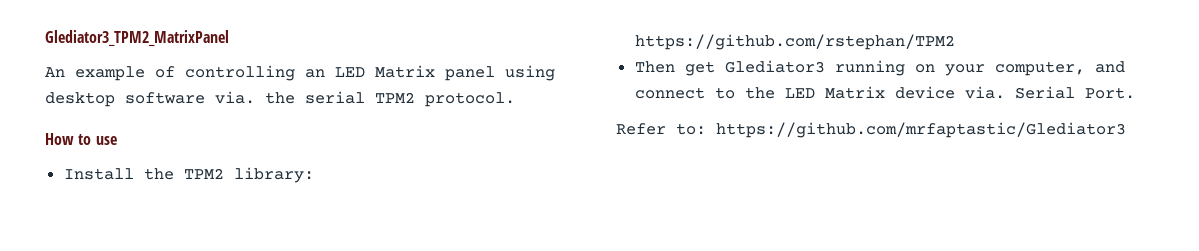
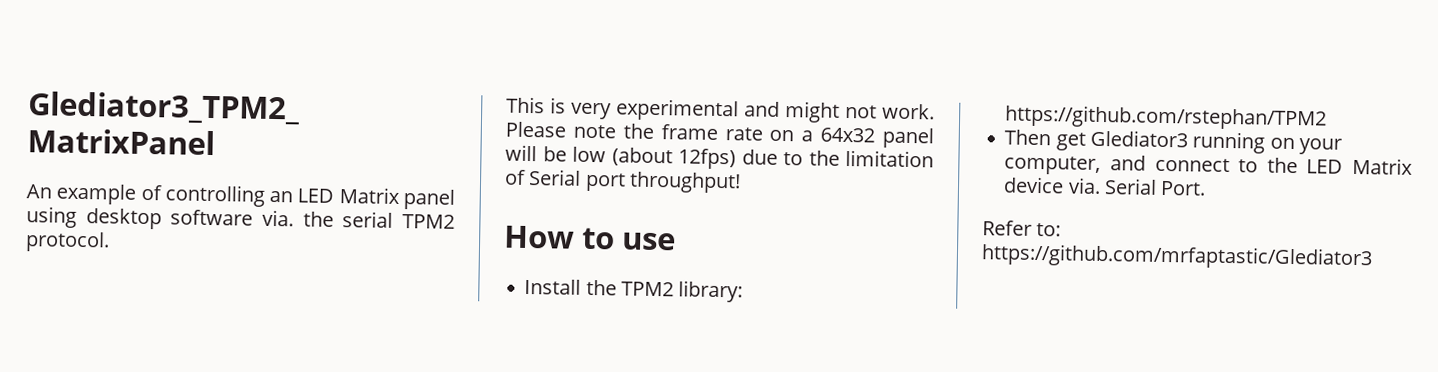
(515, 99) none -> [506,96,935,123] [505,121,934,149] [505,144,934,170] [504,169,741,194] // This is very experimental and might not work. Please note the frame rate on a 64x32 panel will be low (about 12fps) due to the limitation of Serial port throughput!

